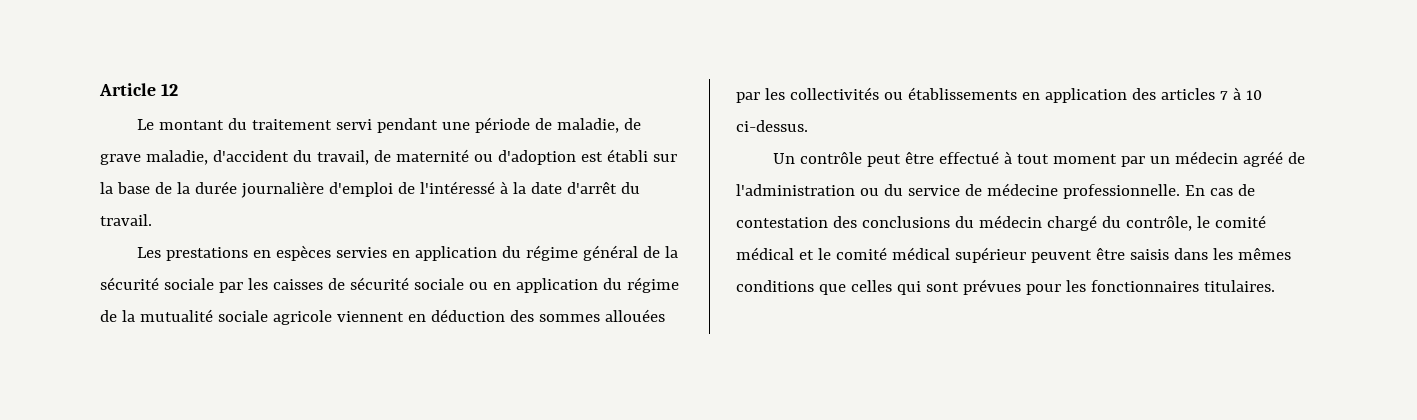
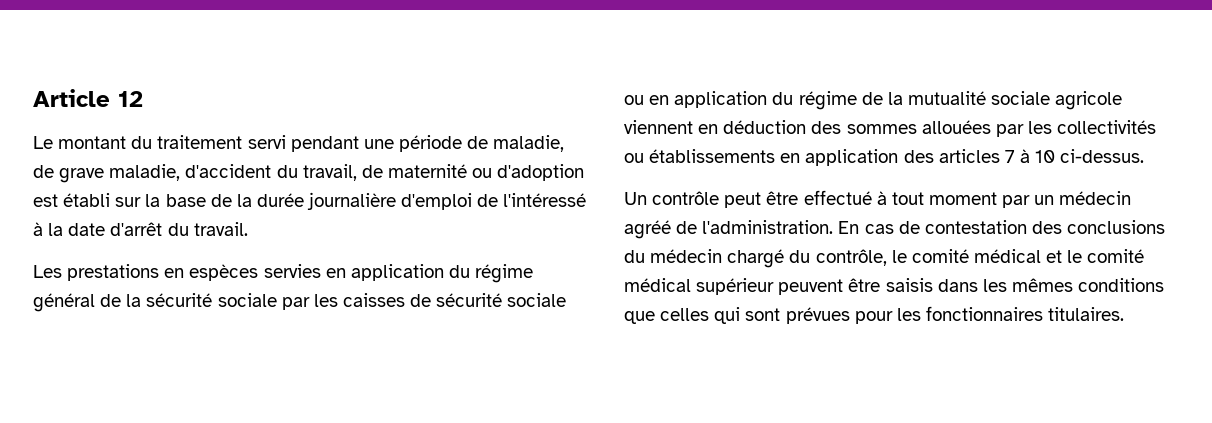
[736,183,1180,199] l'administration ou du service de médecine professionnelle. -> [702,220,834,234] l'administration.

